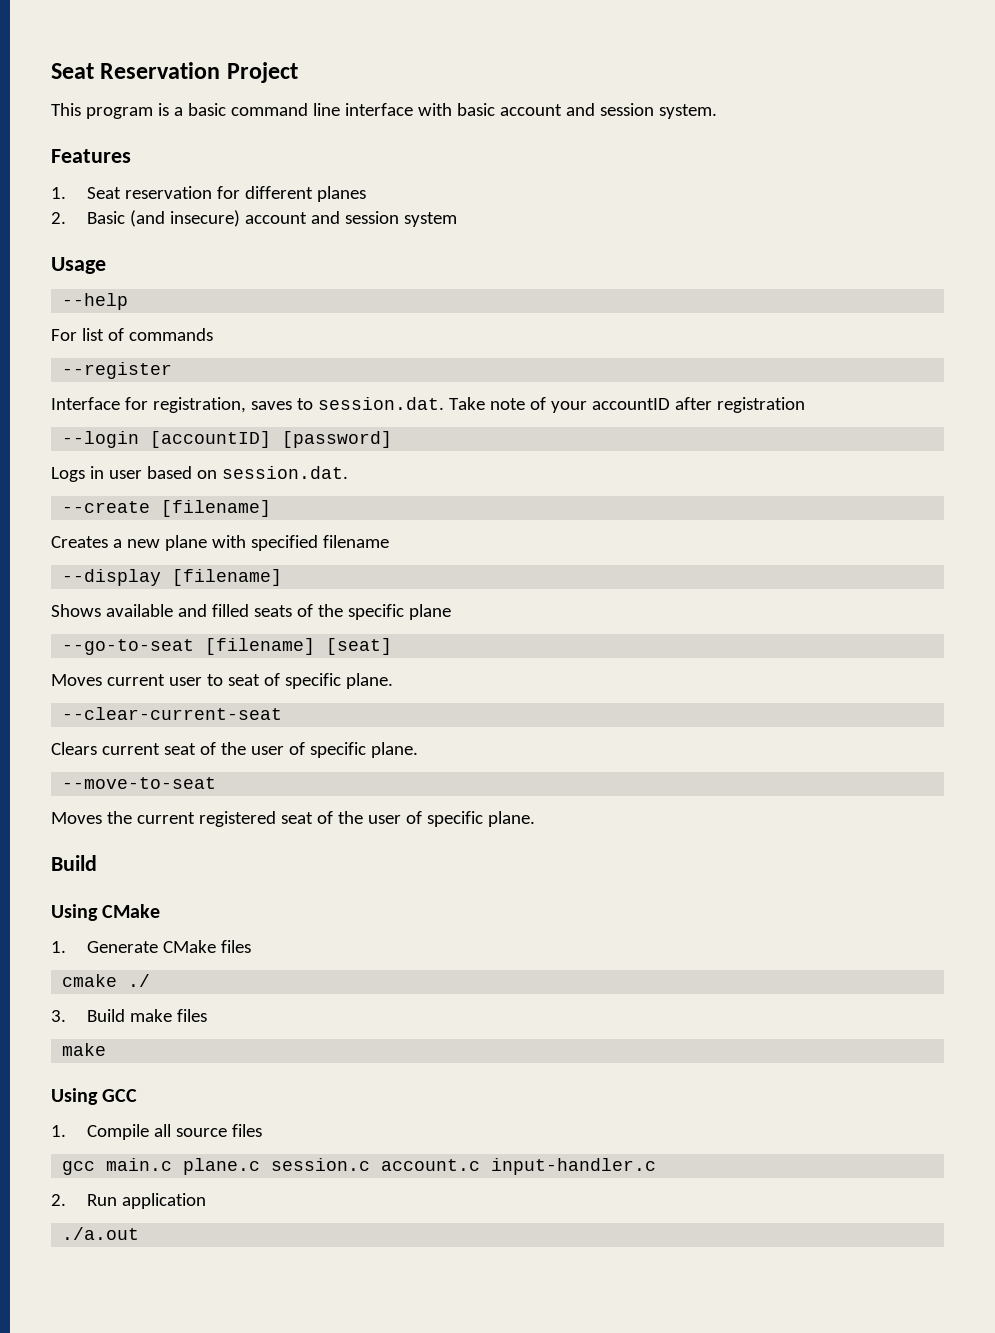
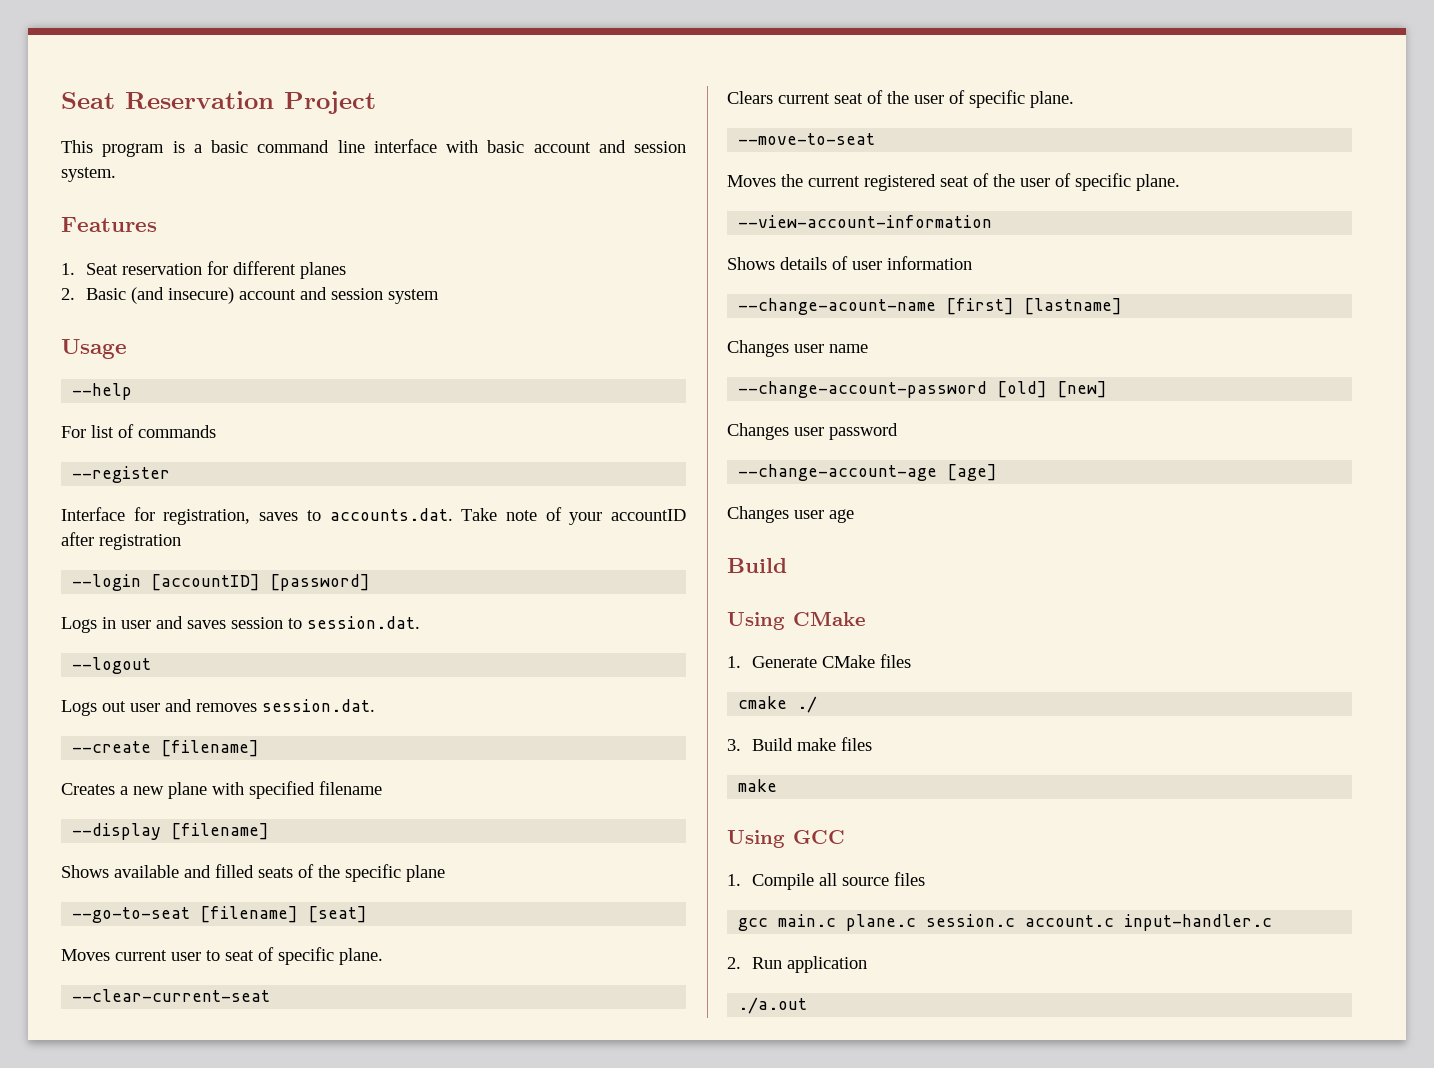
[317,397,444,410] session.dat. -> [329,508,453,521] accounts.dat.
[146,466,217,479] based on -> [156,616,420,629] [72,657,152,674] [61,699,257,716] and saves session to session.dat. // --logout // Logs out user and removes
(535, 819) none -> [738,215,993,228] [727,256,972,270] [738,298,1123,315] [727,340,868,357] [738,381,1108,398] [727,423,898,440] [738,464,998,481] [727,506,854,523] // --view-account-information // Shows details of user information // --change-acount-name [first] [lastname] // Changes user name // --change-account-password [old] [new] // Changes user password // --change-account-age [age] // Changes user age

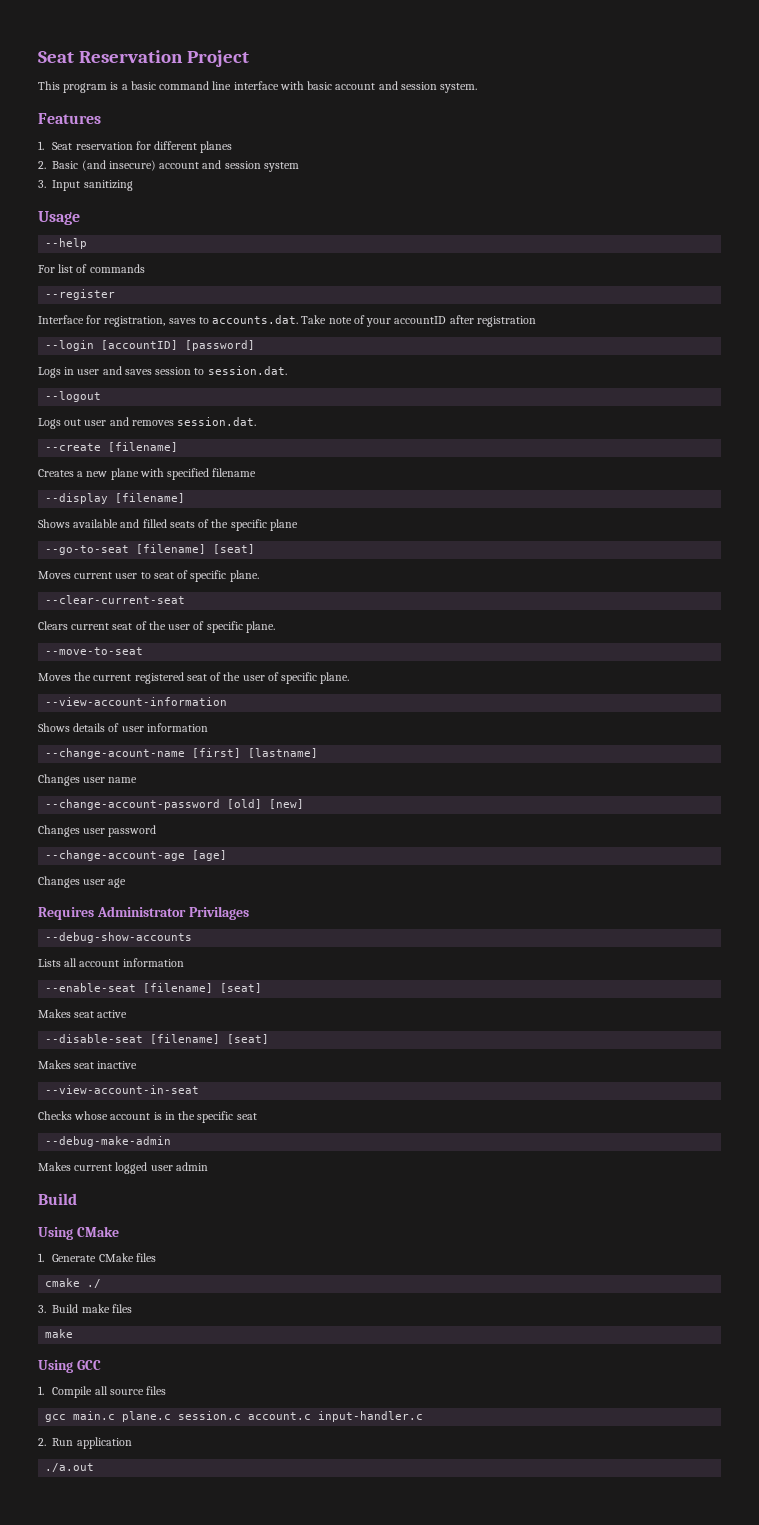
(440, 296) none -> [38,180,133,191] // 3. Input sanitizing
(854, 516) none -> [38,906,249,920] [45,932,193,943] [38,958,184,967] [45,983,263,993] [38,1009,128,1018] [45,1034,270,1044] [38,1060,138,1069] [45,1085,200,1094] [38,1111,257,1123] [45,1136,172,1147] [38,1162,208,1174] // Requires Administrator Privilages // --debug-show-accounts // Lists all account information // --enable-seat [filename] [seat] // Makes seat active // --disable-seat [filename] [seat] // Makes seat inactive // --view-account-in-seat // Checks whose account is in the specific seat // --debug-make-admin // Makes current logged user admin

